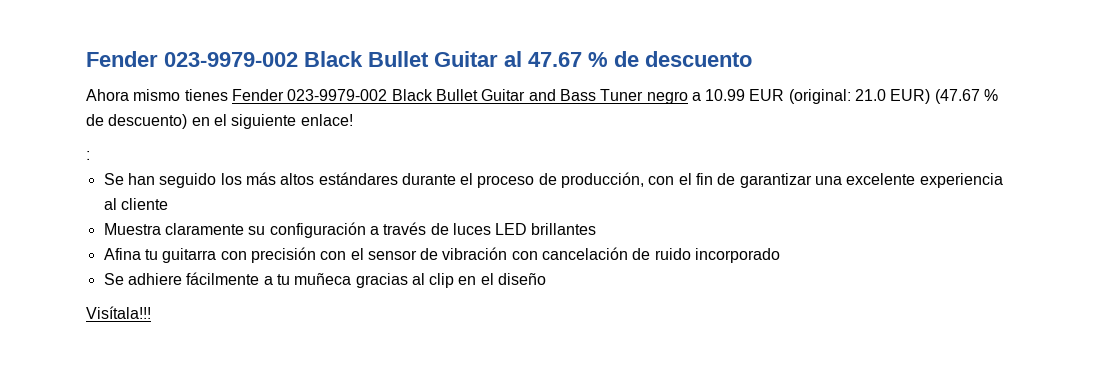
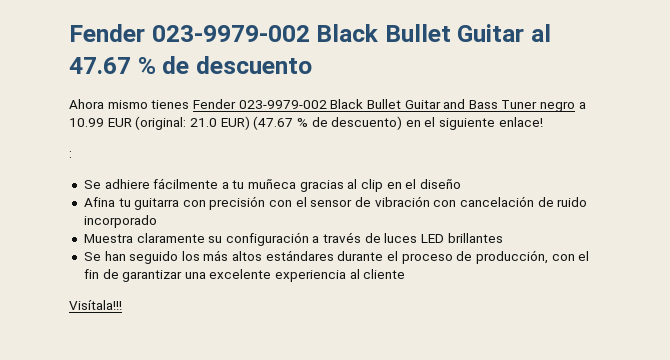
(90, 155) none -> [83,178,461,192] [83,196,588,210] [83,215,157,228] [83,232,503,246] // Se adhiere fácilmente a tu muñeca gracias al clip en el diseño // Afina tu guitarra con precisión con el sensor de vibración con cancelación de ruido incorporado // Muestra claramente su configuración a través de luces LED brillantes
[103,222,597,238] [103,247,781,263] [103,272,547,288] // Muestra claramente su configuración a través de luces LED brillantes // Afina tu guitarra con precisión con el sensor de vibración con cancelación de ruido incorporado // Se adhiere fácilmente a tu muñeca gracias al clip en el diseño -> (406, 274) none

